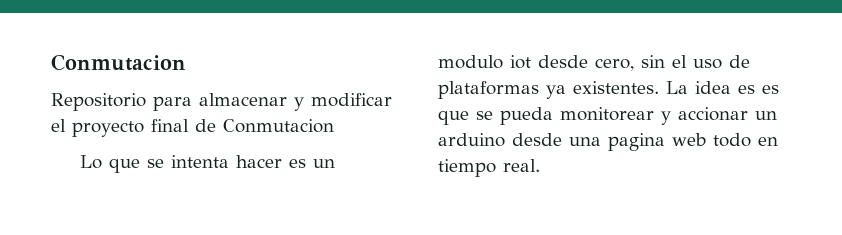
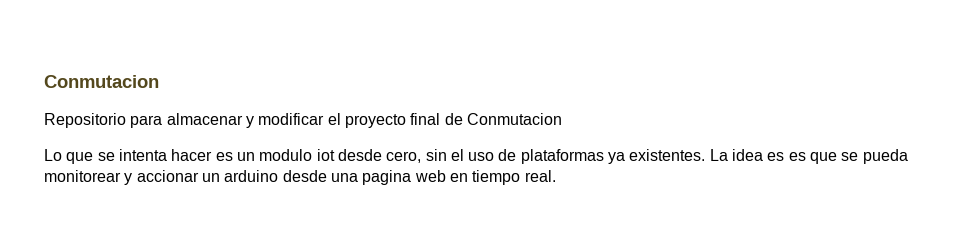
[713,133,751,147] todo -> (446, 176) none

